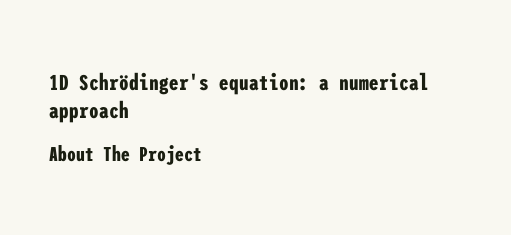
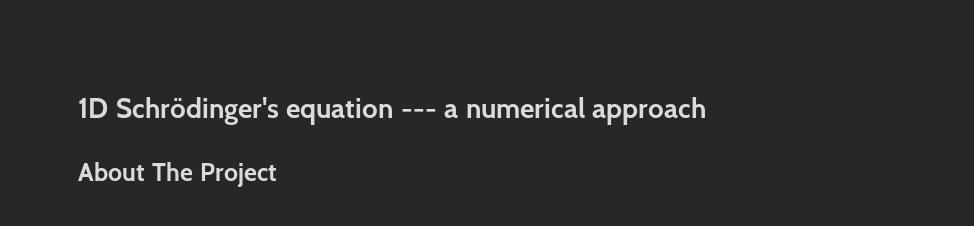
[219,72,309,95] equation: -> [286,98,437,125] equation ---

